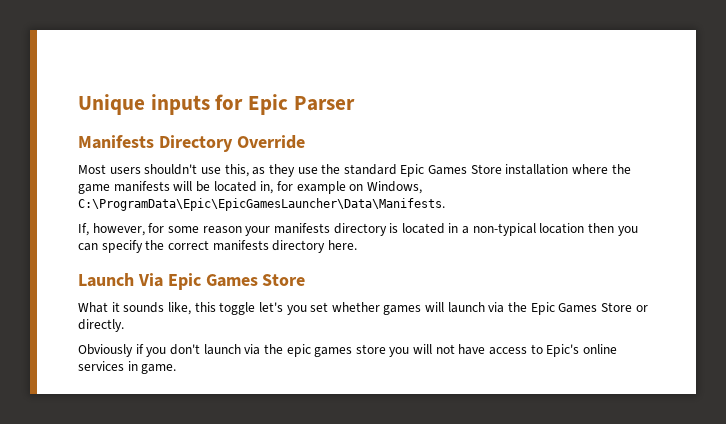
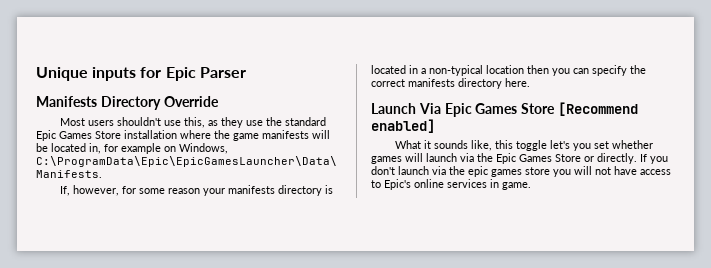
(306, 280) none -> [557,102,638,116] [371,119,435,133] [Recommend enabled]
[78,344,144,357] // Obviously if -> [640,154,647,162] If

